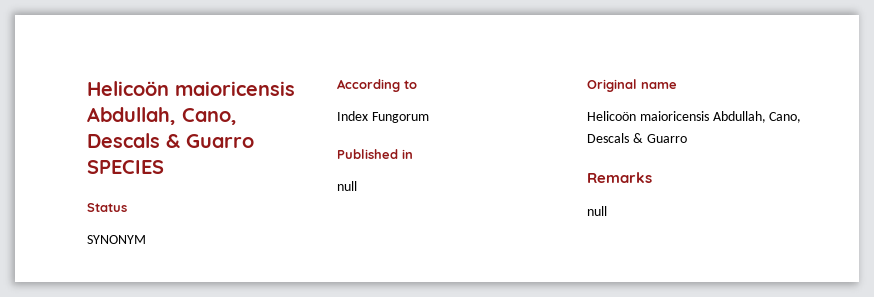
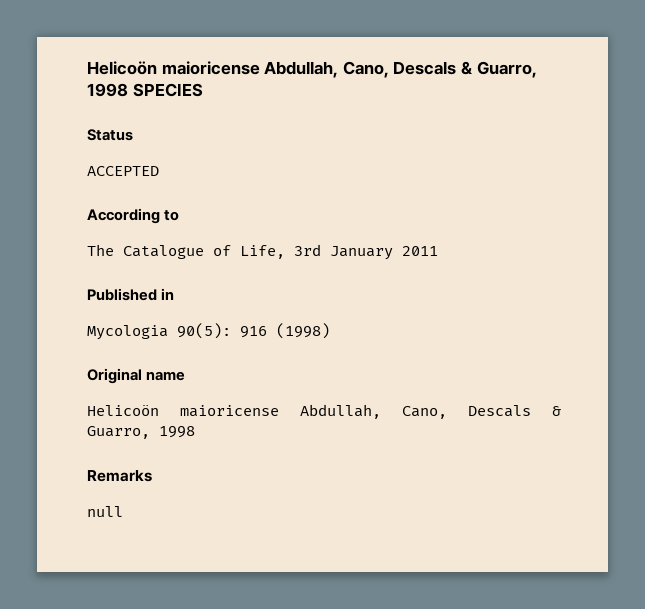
[87,81,295,96] [87,107,237,125] [87,133,254,148] Helicoön maioricensis Abdullah, Cano, Descals & Guarro -> [87,61,537,78] [87,83,128,97] Helicoön maioricense Abdullah, Cano, Descals & Guarro, 1998
[87,235,146,244] SYNONYM -> [87,166,159,176] ACCEPTED
[337,111,429,123] [337,149,413,159] [337,181,357,191] Index Fungorum // Published in // null -> [87,244,438,260] [87,288,175,301] [87,323,330,340] The Catalogue of Life, 3rd January 2011 // Published in // Mycologia 90(5): 916 (1998)
[639,111,802,123] [587,133,687,143] maioricensis Abdullah, Cano, Descals & Guarro -> [180,404,561,419] [87,426,195,439] maioricense Abdullah, Cano, Descals & Guarro, 1998

